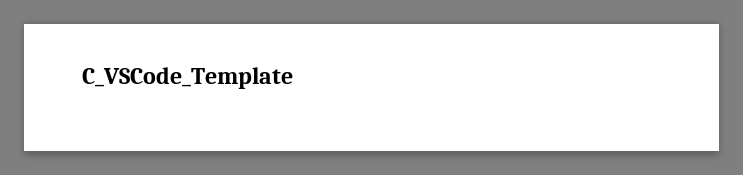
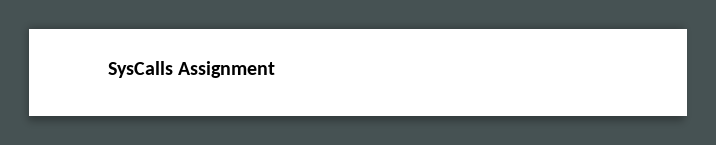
[82,67,293,89] C_VSCode_Template -> [108,61,276,78] SysCalls Assignment

